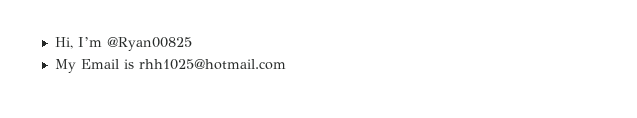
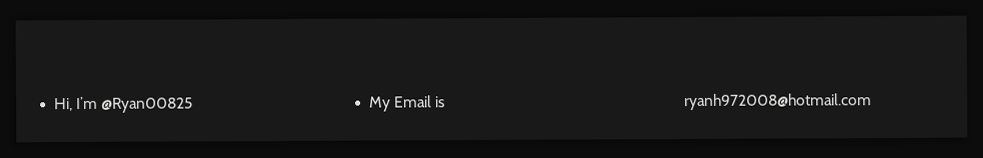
[138,59,286,70] rhh1025@hotmail.com -> [684,93,873,111] ryanh972008@hotmail.com

